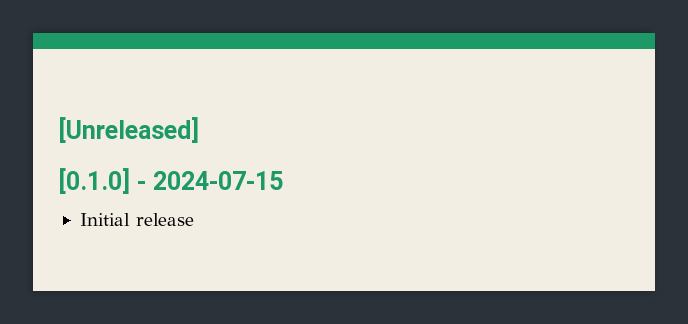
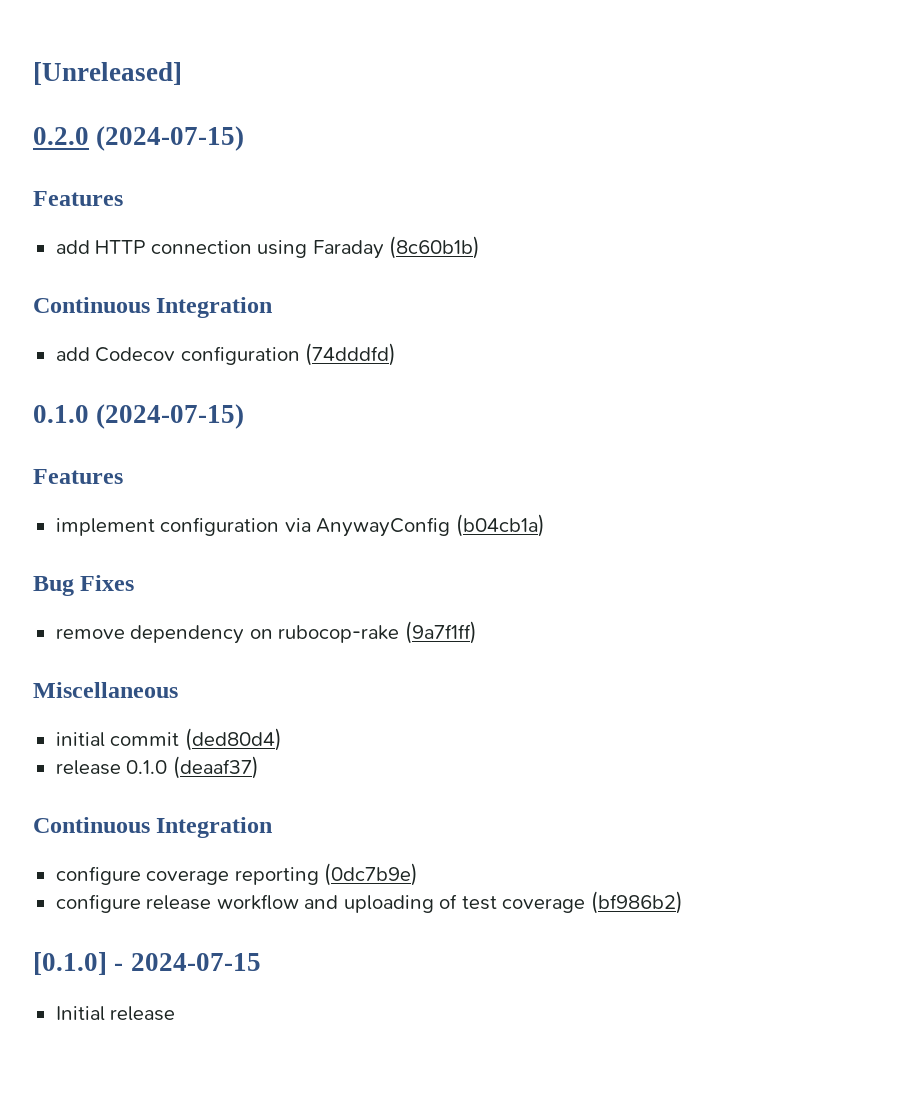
(199, 130) none -> [33,126,245,151] [33,191,123,206] [55,236,481,259] [33,297,273,318] [55,343,397,366] [33,404,245,429] [33,469,123,484] [55,514,545,537] [33,575,135,596] [55,621,477,644] [33,682,178,698] [55,728,282,751] [55,756,259,779] [33,817,273,838] [55,863,419,886] [55,891,683,914] // 0.2.0 (2024-07-15) // Features // add HTTP connection using Faraday (8c60b1b) // Continuous Integration // add Codecov configuration (74dddfd) // 0.1.0 (2024-07-15) // Features // implement configuration via AnywayConfig (b04cb1a) // Bug Fixes // remove dependency on rubocop-rake (9a7f1ff) // Miscellaneous // initial commit (ded80d4) // release 0.1.0 (deaaf37) // Continuous Integration // configure coverage reporting (0dc7b9e) // configure release workflow and uploading of test coverage (bf986b2)

